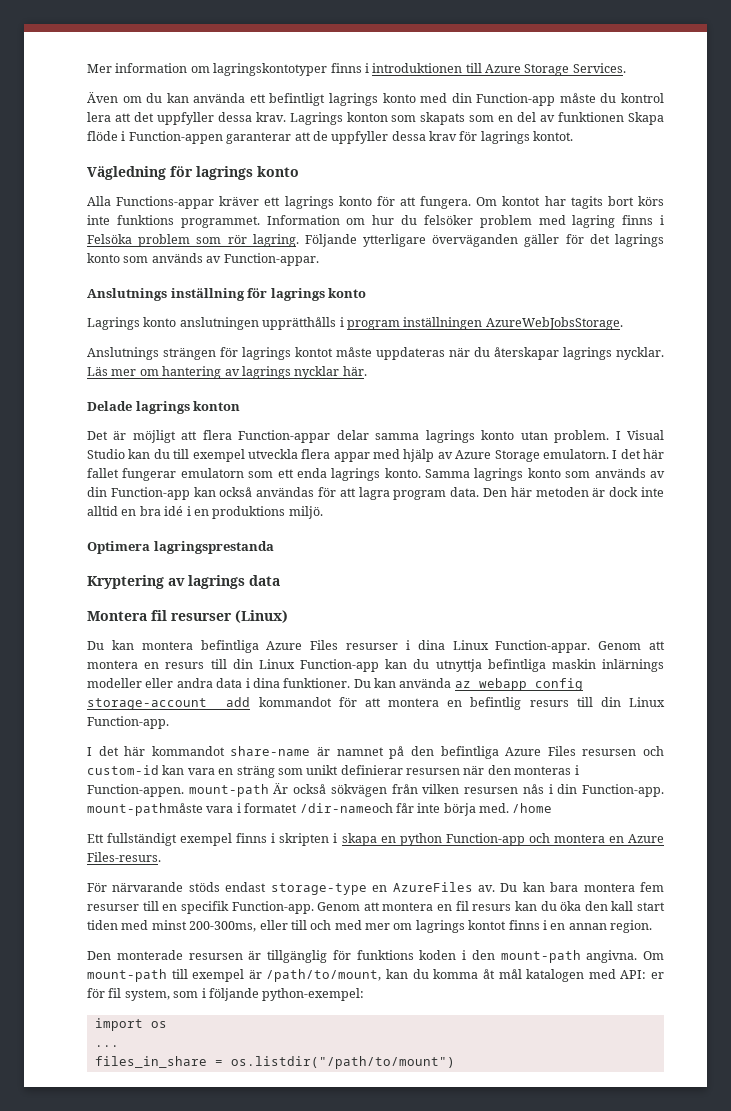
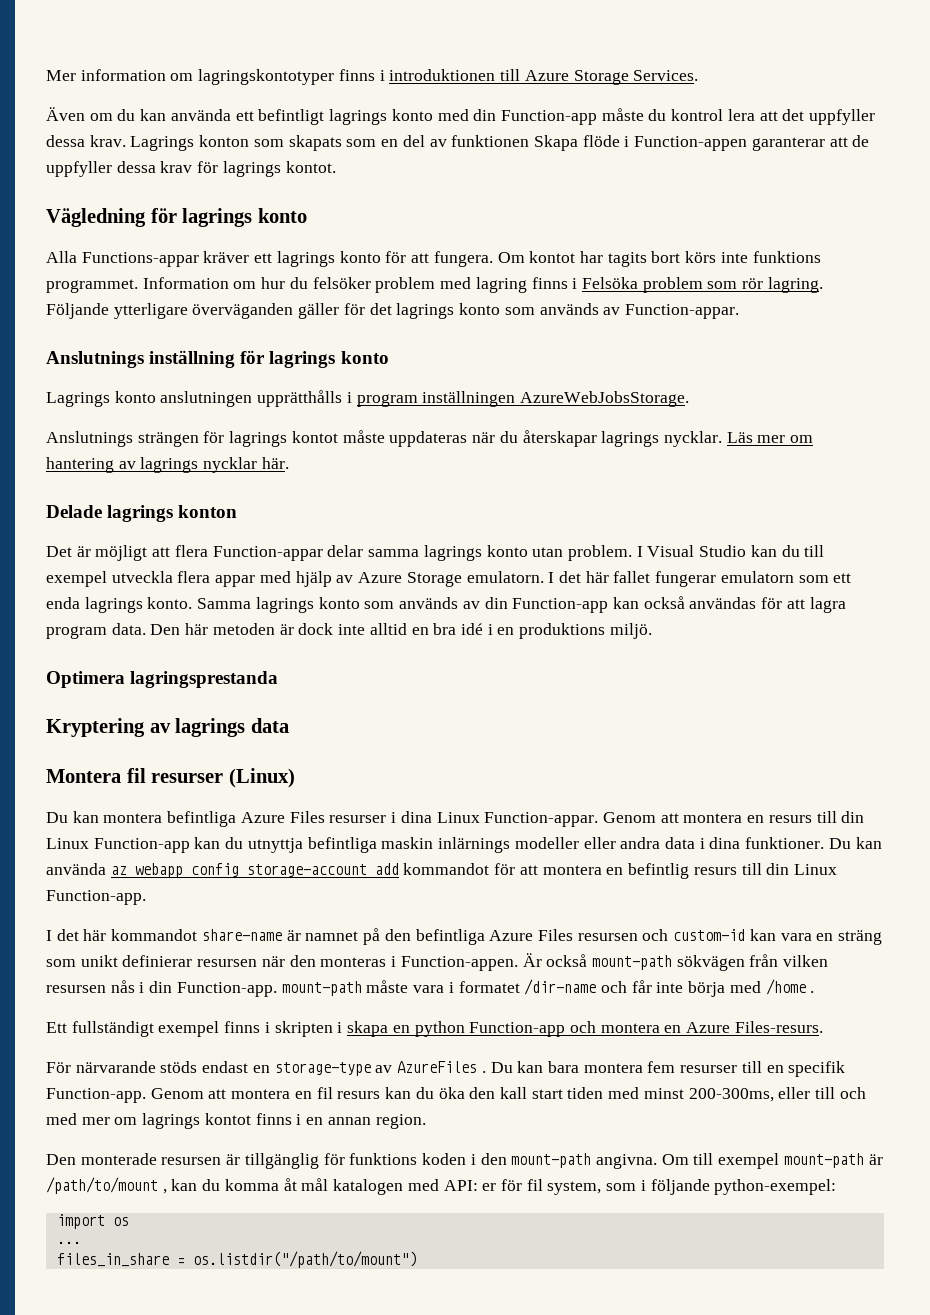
[188,784,269,797] mount-path -> (518, 963) none
(327, 789) none -> [591,955,672,970] mount-path
[87,803,203,816] mount-pathmåste -> [281,980,409,996] mount-path måste
[299,803,393,813] /dir-nameoch -> [524,979,627,995] /dir-name och
[479,803,509,813] med. -> [729,981,761,993] med
(553, 808) none -> [810,991,815,993] .
[270,882,495,895] storage-type en AzureFiles av. -> [252,1061,486,1076] en storage-type av AzureFiles .
[87,969,382,982] mount-path till exempel är /path/to/mount, -> [693,1153,883,1169] [46,1177,167,1194] till exempel mount-path är /path/to/mount ,

